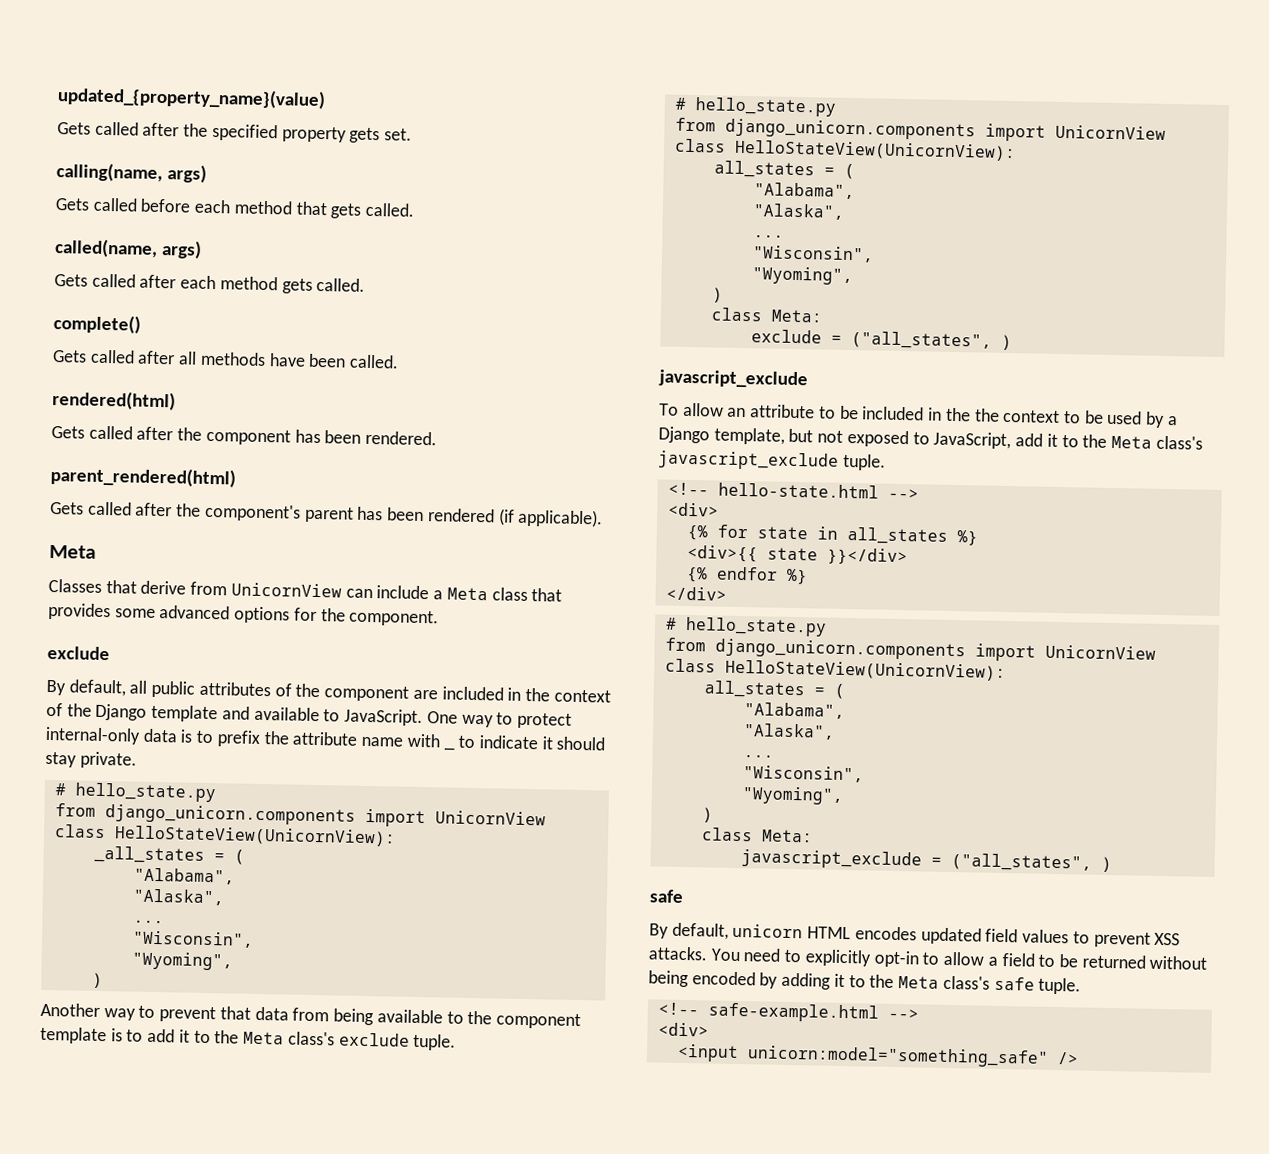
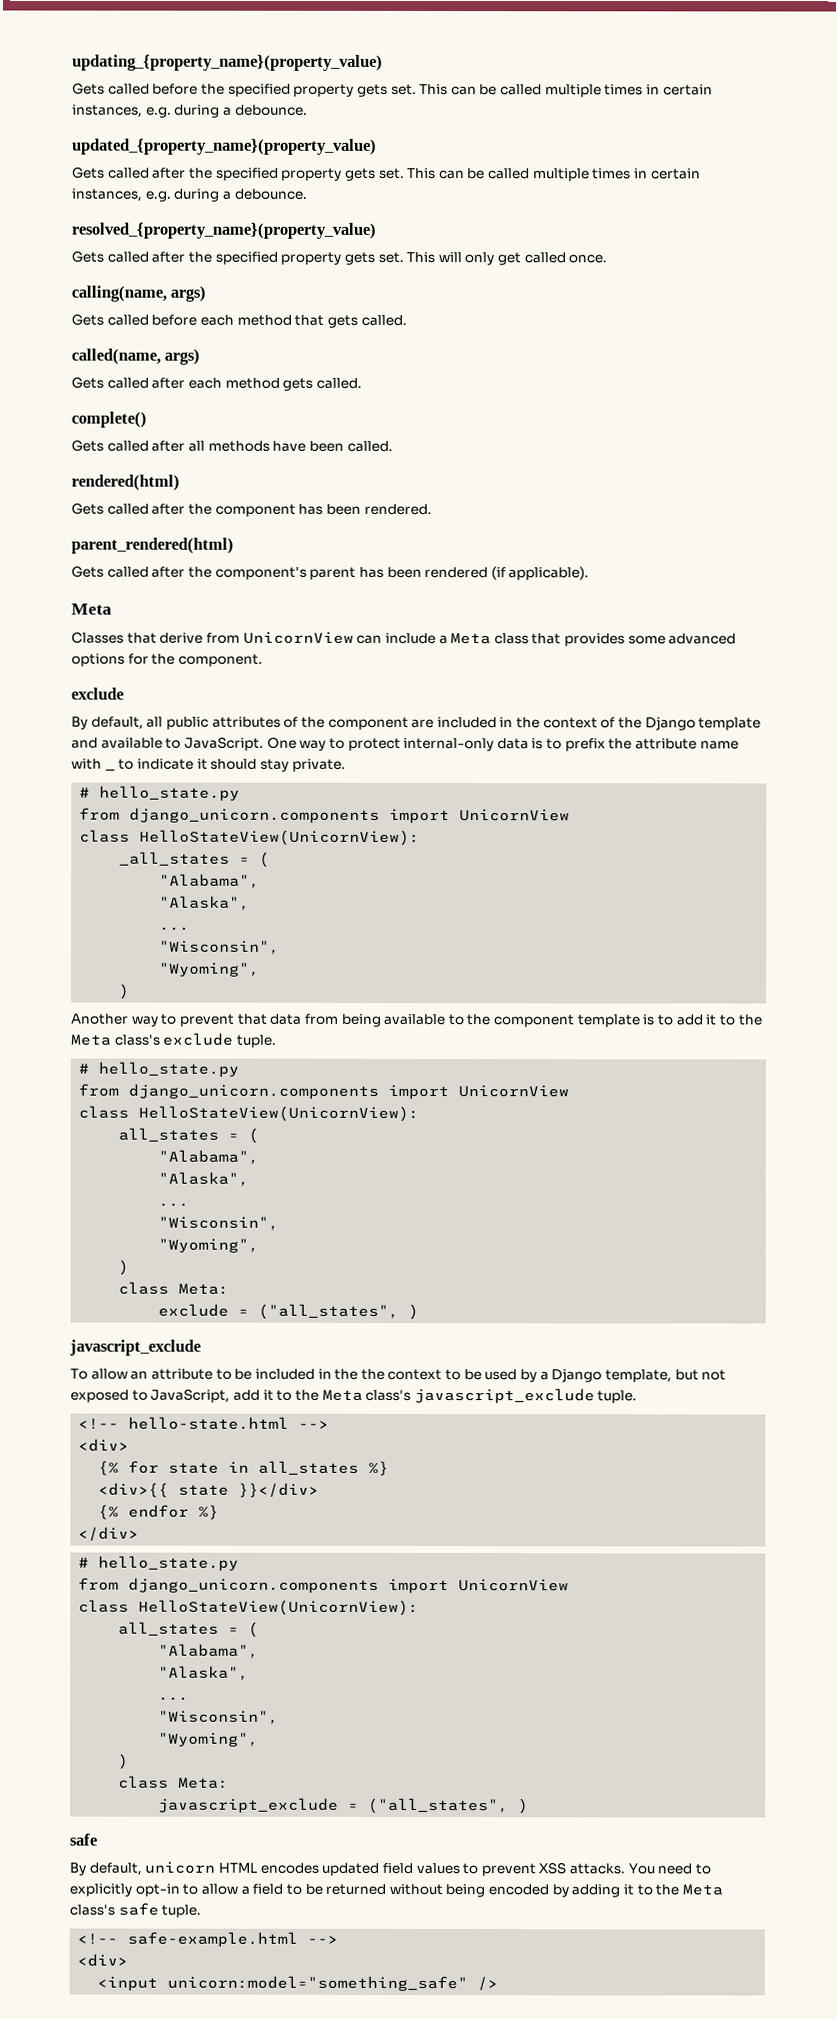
[57,86,326,110] [57,121,413,144] updated_{property_name}(value) // Gets called after the specified property gets set. -> [72,54,383,71] [72,82,713,98] [72,104,308,118] [72,138,377,155] [72,166,701,182] [71,188,308,202] [71,222,376,239] [71,250,608,266] updating_{property_name}(property_value) // Gets called before the specified property gets set. This can be called multiple times in certain instances, e.g. during a debounce. // updated_{property_name}(property_value) // Gets called after the specified property gets set. This can be called multiple times in certain instances, e.g. during a debounce. // resolved_{property_name}(property_value) // Gets called after the specified property gets set. This will only get called once.

